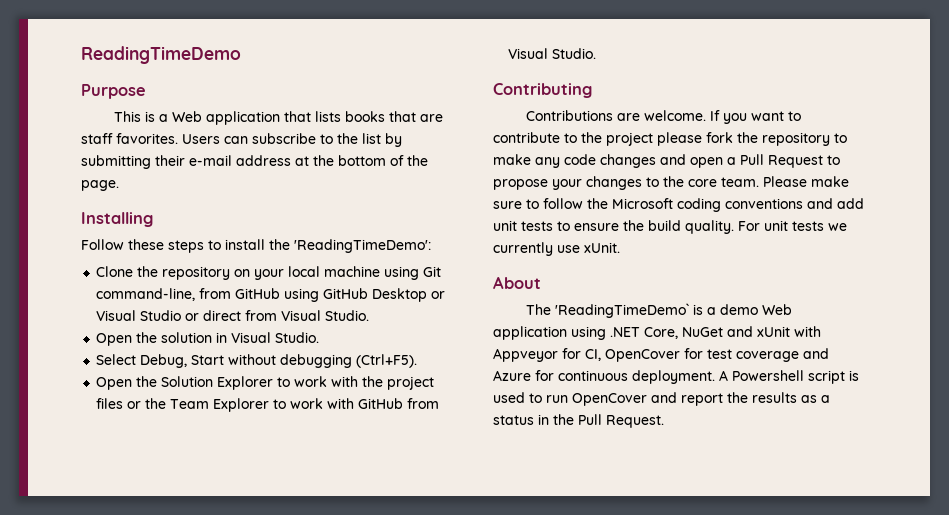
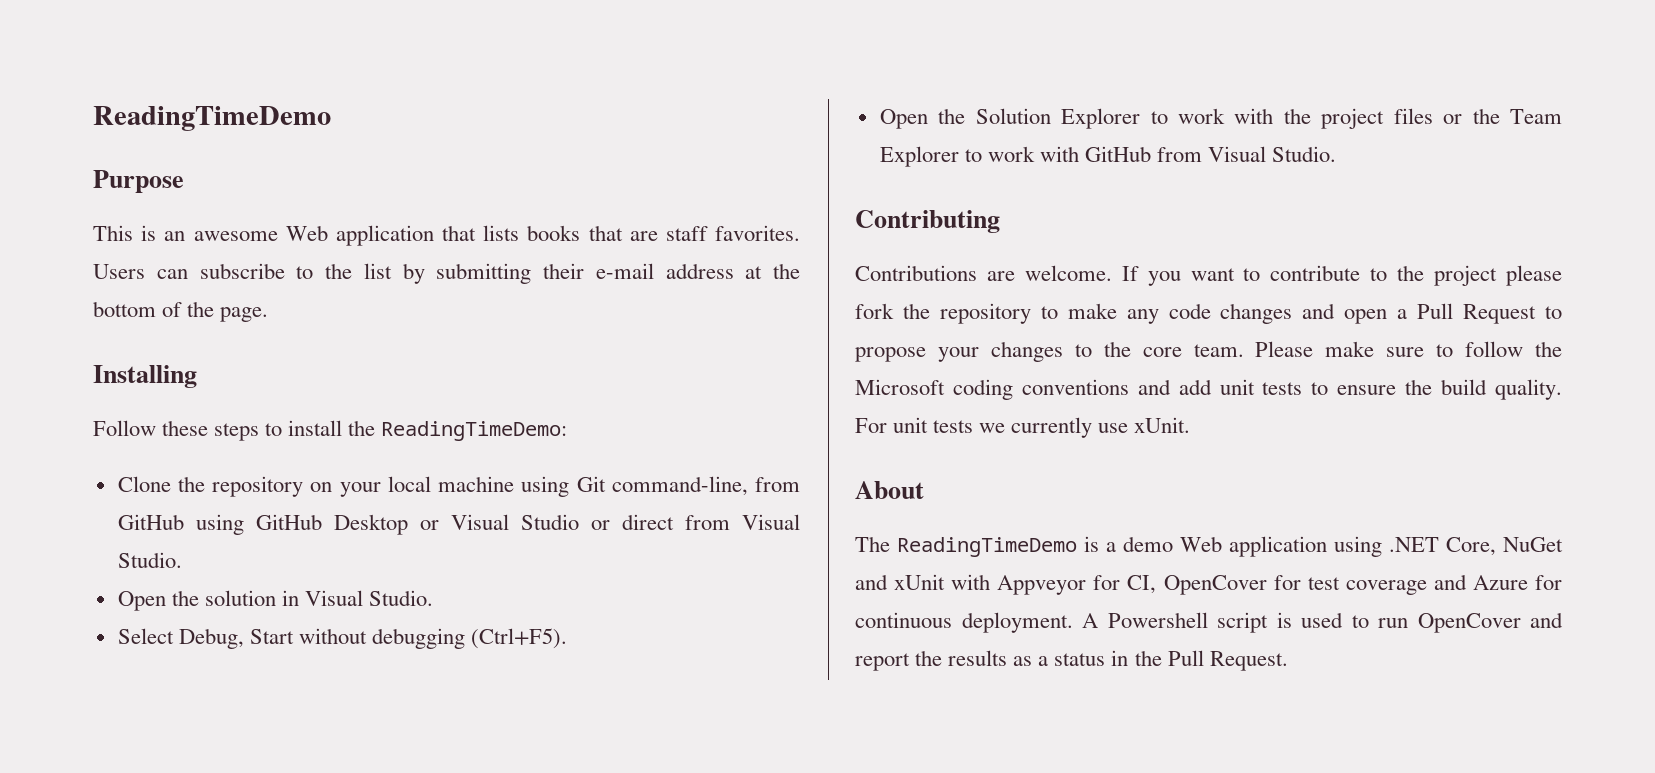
[158,114,168,122] a -> [164,231,278,241] an awesome
[294,239,431,253] 'ReadingTimeDemo': -> [381,421,568,441] ReadingTimeDemo:
[554,303,689,318] 'ReadingTimeDemo` -> [897,537,1077,557] ReadingTimeDemo

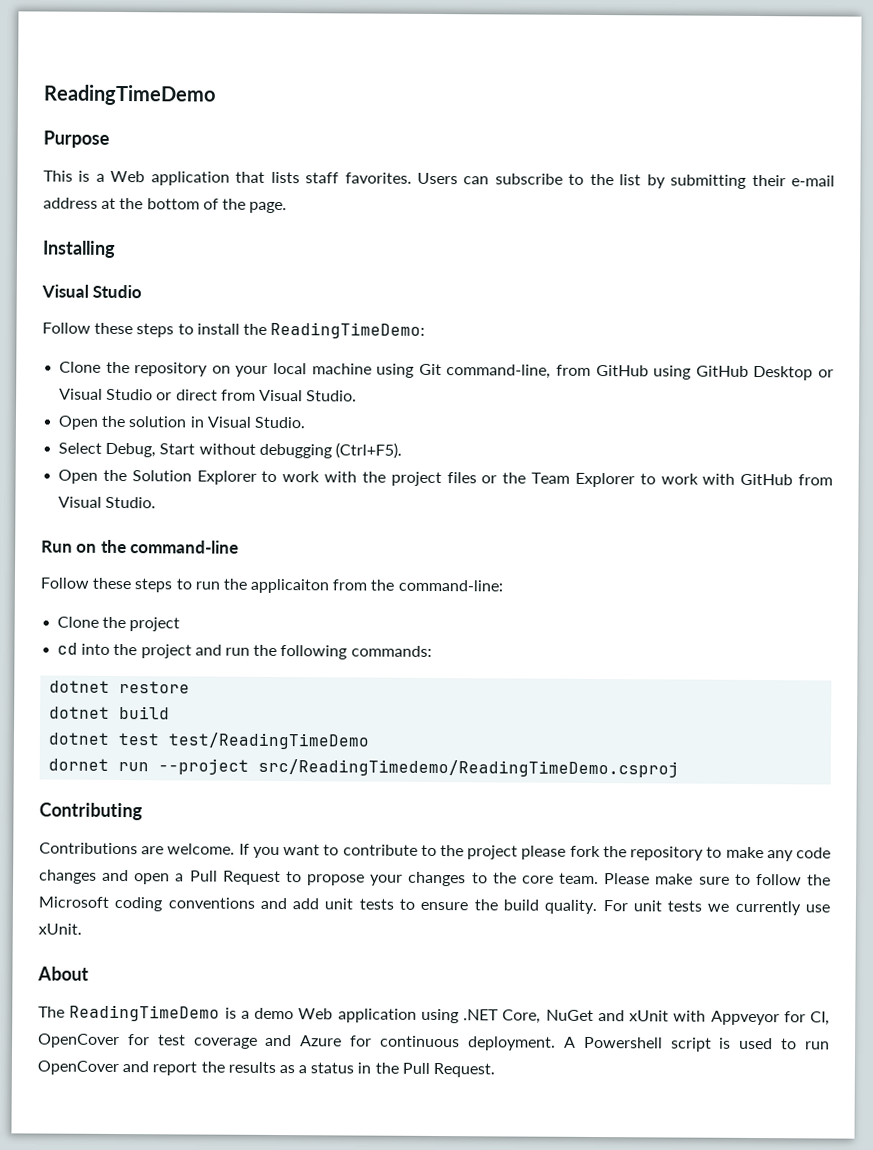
[164,231,278,241] an awesome -> [95,173,105,182] a
[527,225,658,241] books that are -> (300, 177) none
(197, 376) none -> [41,284,143,299] // Visual Studio
(1337, 154) none -> [41,539,240,554] [40,577,503,594] [57,616,181,632] [57,642,432,660] [49,680,191,694] [49,706,171,720] [48,732,371,750] [48,758,680,778] // Run on the command-line // Follow these steps to run the applicaiton from the command-line: // Clone the project // cd into the project and run the following commands: // dotnet restore // dotnet build // dotnet test test/ReadingTimeDemo // dornet run --project src/ReadingTimedemo/ReadingTimeDemo.csproj

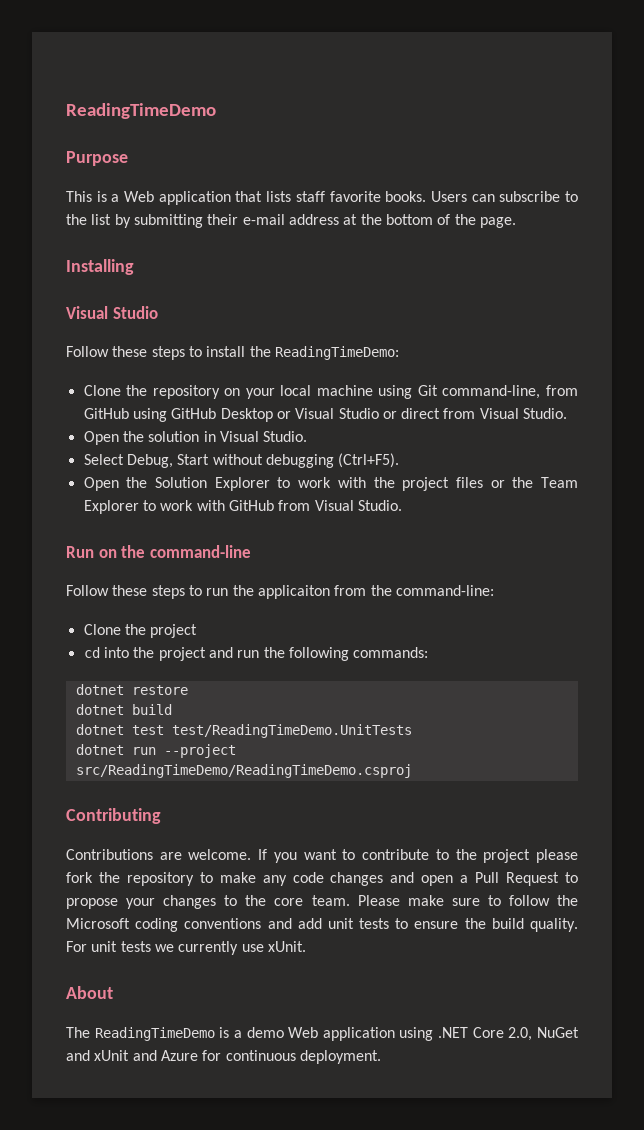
[344,172,412,184] favorites. -> [329,191,427,202] favorite books.
[168,732,371,750] [48,758,110,771] test/ReadingTimeDemo // dornet -> [171,724,412,738] [75,744,124,755] test/ReadingTimeDemo.UnitTests // dotnet
[258,758,680,778] src/ReadingTimedemo/ReadingTimeDemo.csproj -> [75,764,412,778] src/ReadingTimeDemo/ReadingTimeDemo.csproj
[502,1009,542,1024] Core, -> [472,1027,533,1041] Core 2.0,
[673,1010,830,1026] [38,1033,258,1049] with Appveyor for CI, OpenCover for test coverage -> (130, 1055) none
[563,1036,831,1052] [37,1060,496,1078] A Powershell script is used to run OpenCover and report the results as a status in the Pull Request. -> (381, 1057) none

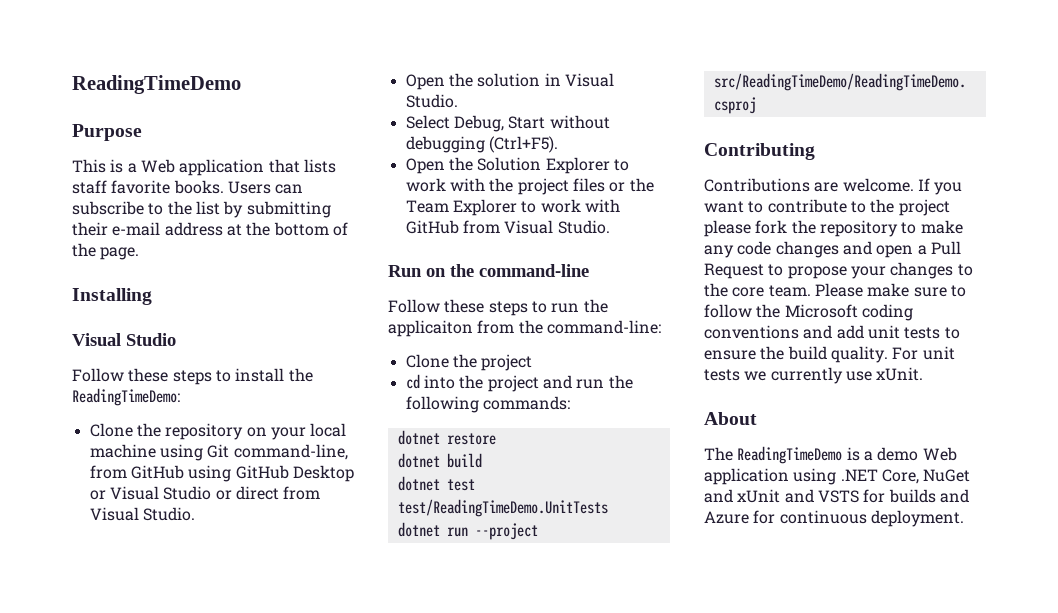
[472,1027,533,1041] Core 2.0, -> [881,469,919,484] Core,
(157, 1055) none -> [817,489,969,503] VSTS for builds and

